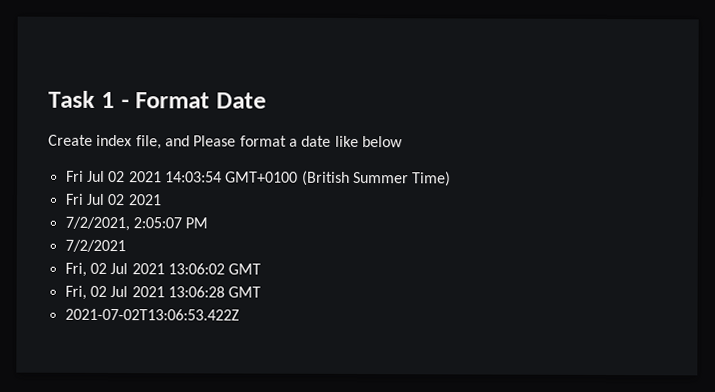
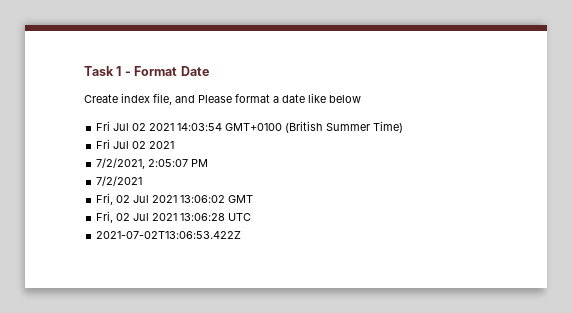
[228,286,262,298] GMT -> [228,213,252,221] UTC

